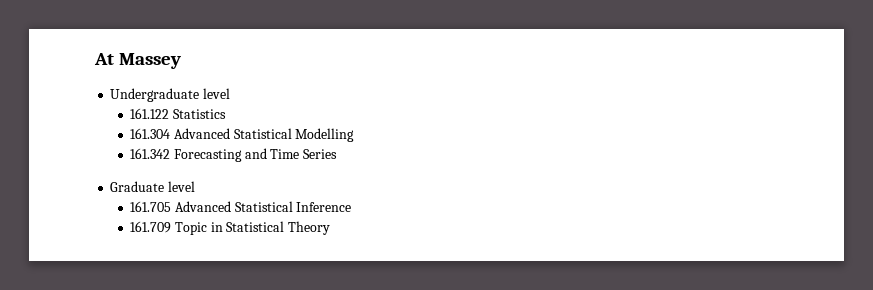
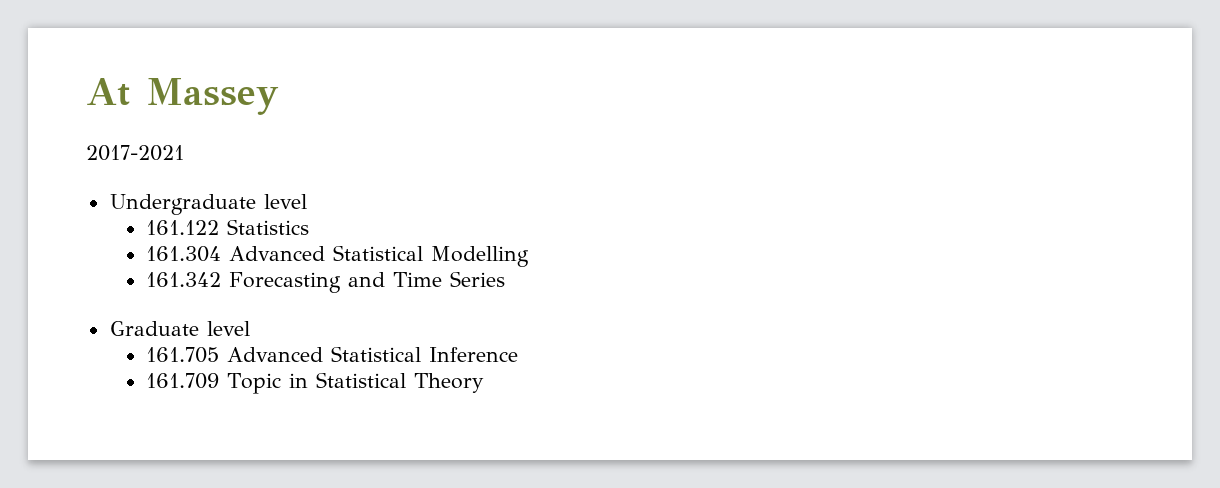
(182, 61) none -> [86,145,184,161] // 2017-2021

